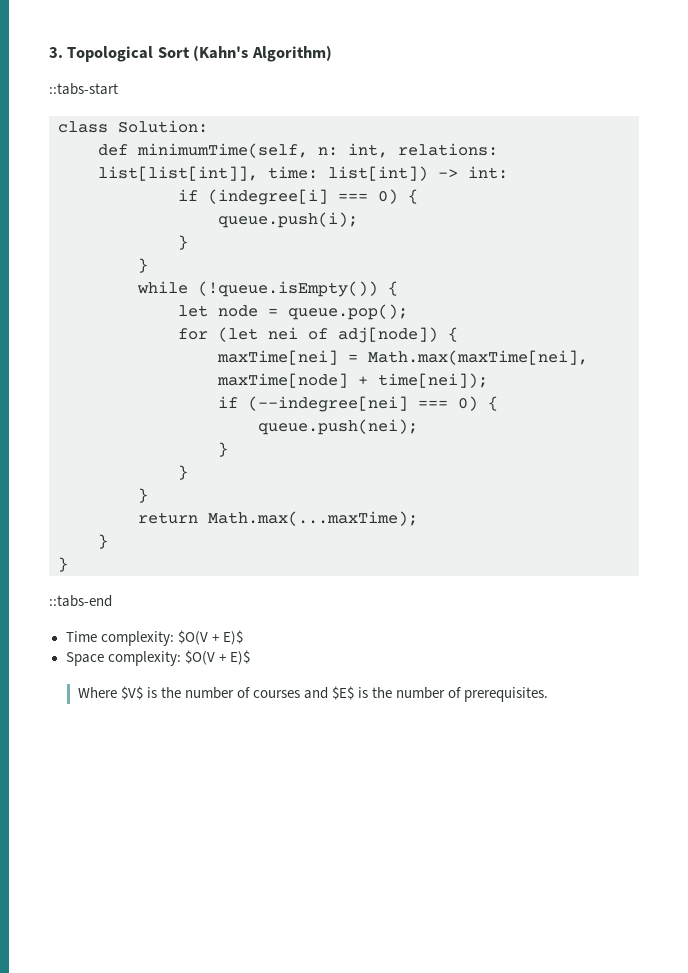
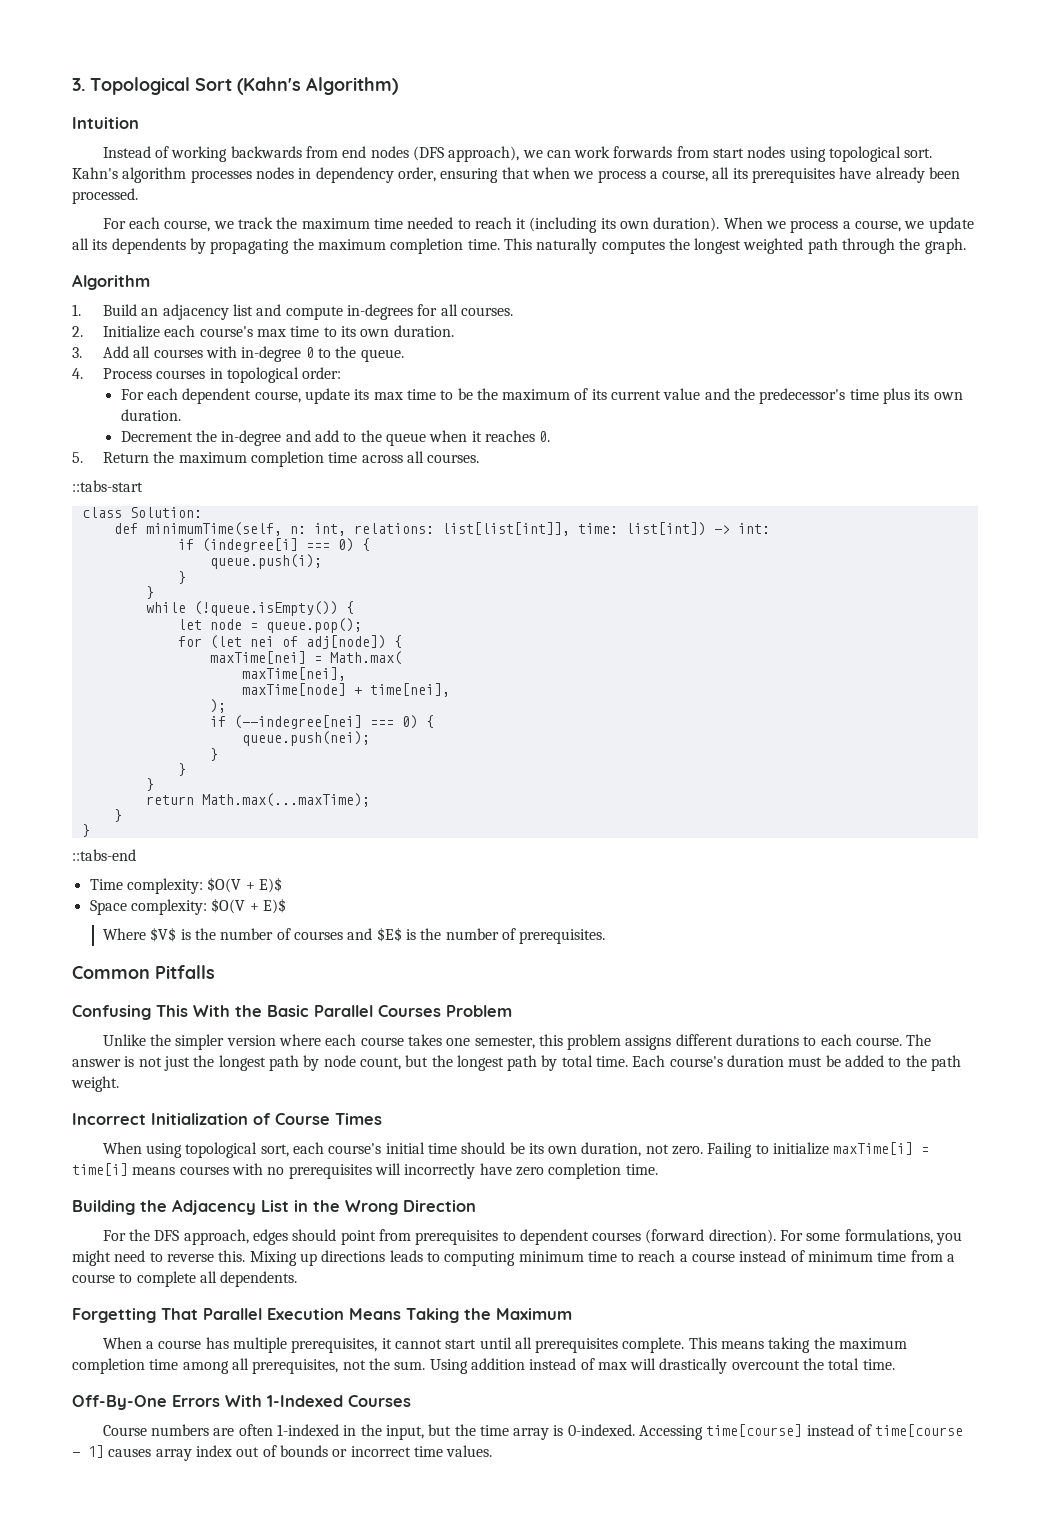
(332, 53) none -> [72,117,139,129] [102,146,933,162] [72,167,961,183] [72,188,138,204] [102,217,974,233] [72,238,966,254] [72,274,150,290] [72,304,513,320] [72,325,454,338] [72,346,404,362] [72,367,342,383] [120,388,963,404] [120,409,181,421] [120,430,551,446] [72,451,480,467] // Intuition // Instead of working backwards from end nodes (DFS approach), we can work forwards from start nodes using topological sort. Kahn's algorithm processes nodes in dependency order, ensuring that when we process a course, all its prerequisites have already been processed. // For each course, we track the maximum time needed to reach it (including its own duration). When we process a course, we update all its dependents by propagating the maximum completion time. This naturally computes the longest weighted path through the graph. // Algorithm // 1. Build an adjacency list and compute in-degrees for all courses. // 2. Initialize each course's max time to its own duration. // 3. Add all courses with in-degree 0 to the queue. // 4. Process courses in topological order: // For each dependent course, update its max time to be the maximum of its current value and the predecessor's time plus its own duration. // Decrement the in-degree and add to the queue when it reaches 0. // 5. Return the maximum completion time across all courses.
[368,350,588,365] [217,373,488,388] Math.max(maxTime[nei], maxTime[node] + time[nei]); -> [329,651,402,665] [241,667,346,681] [241,683,450,697] [209,699,226,713] Math.max( // maxTime[nei], // maxTime[node] + time[nei], // );
(549, 694) none -> [72,965,215,979] [72,1005,512,1020] [102,1034,932,1050] [72,1055,962,1071] [71,1076,119,1092] [72,1113,382,1125] [102,1142,930,1158] [72,1163,658,1179] [72,1199,476,1215] [102,1229,963,1245] [72,1250,956,1266] [72,1271,298,1287] [72,1308,572,1323] [102,1337,908,1353] [72,1358,895,1374] [72,1395,411,1410] [102,1424,964,1440] [72,1445,493,1461] // Common Pitfalls // Confusing This With the Basic Parallel Courses Problem // Unlike the simpler version where each course takes one semester, this problem assigns different durations to each course. The answer is not just the longest path by node count, but the longest path by total time. Each course's duration must be added to the path weight. // Incorrect Initialization of Course Times // When using topological sort, each course's initial time should be its own duration, not zero. Failing to initialize maxTime[i] = time[i] means courses with no prerequisites will incorrectly have zero completion time. // Building the Adjacency List in the Wrong Direction // For the DFS approach, edges should point from prerequisites to dependent courses (forward direction). For some formulations, you might need to reverse this. Mixing up directions leads to computing minimum time to reach a course instead of minimum time from a course to complete all dependents. // Forgetting That Parallel Execution Means Taking the Maximum // When a course has multiple prerequisites, it cannot start until all prerequisites complete. This means taking the maximum completion time among all prerequisites, not the sum. Using addition instead of max will drastically overcount the total time. // Off-By-One Errors With 1-Indexed Courses // Course numbers are often 1-indexed in the input, but the time array is 0-indexed. Accessing time[course] instead of time[course - 1] causes array index out of bounds or incorrect time values.

